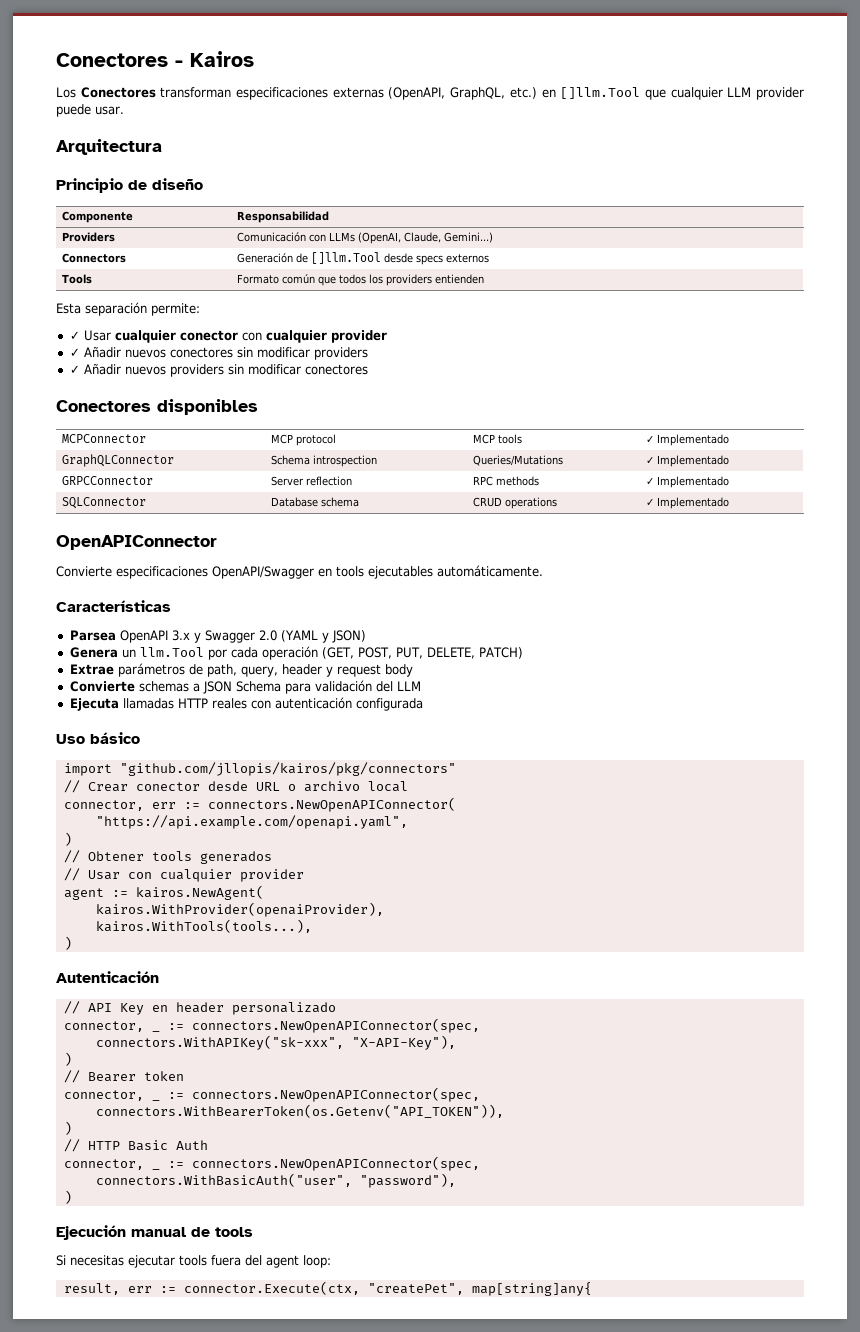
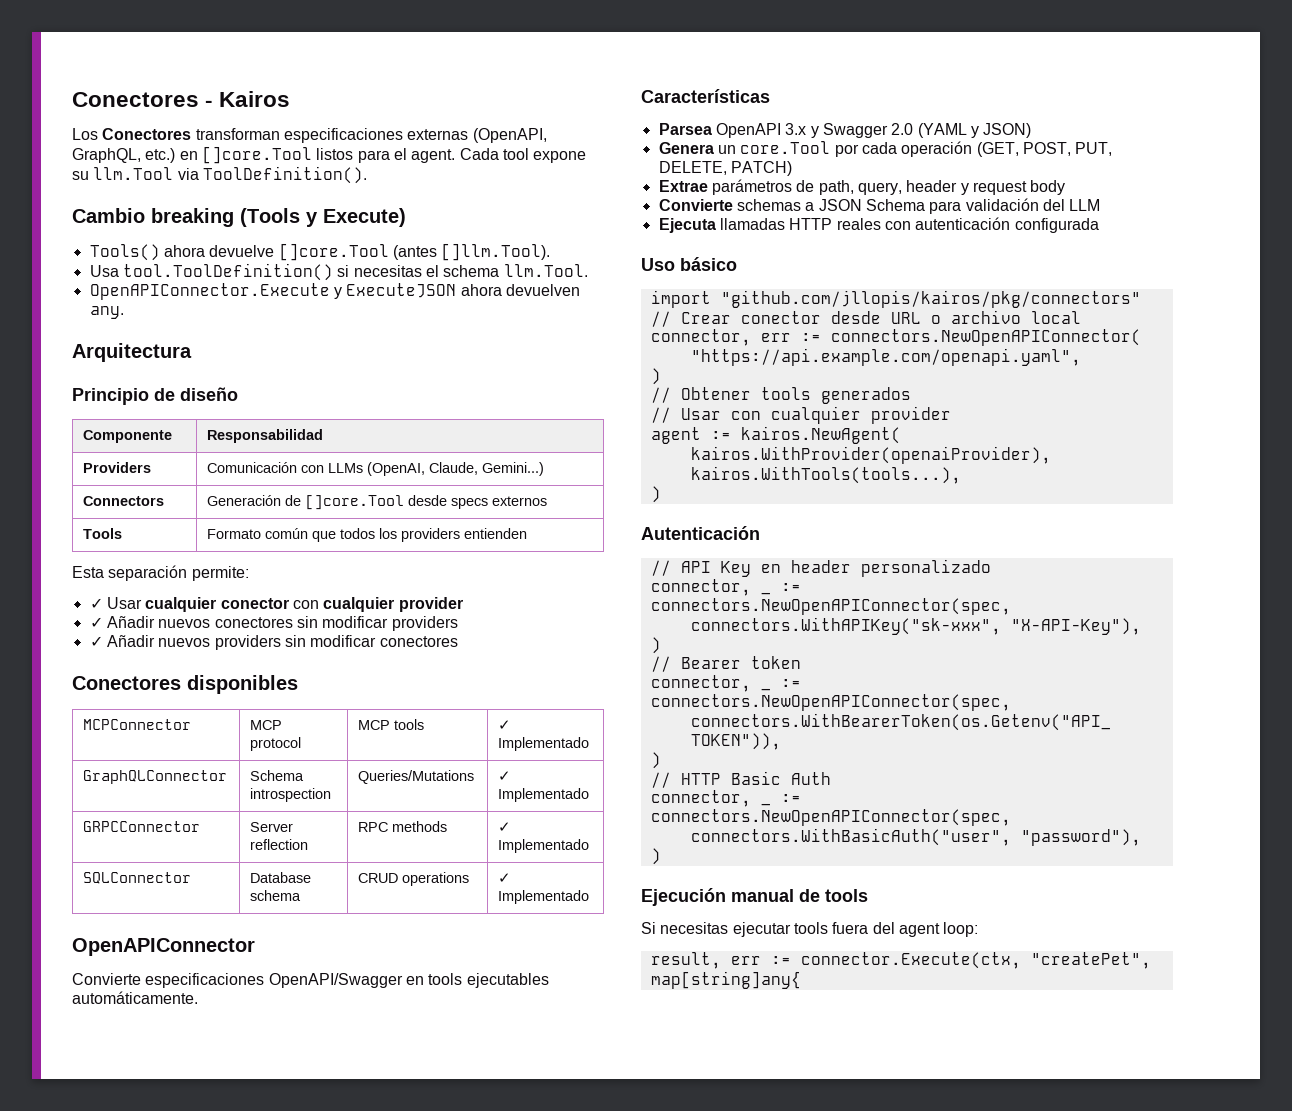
[560,87,805,100] [56,104,124,117] []llm.Tool que cualquier LLM provider puede usar. -> [201,146,587,164] [72,166,367,184] [72,208,406,227] [89,243,551,261] [89,263,588,281] [89,283,580,300] [89,306,124,319] []core.Tool listos para el agent. Cada tool expone su llm.Tool via ToolDefinition(). // Cambio breaking (Tools y Execute) // Tools() ahora devuelve []core.Tool (antes []llm.Tool). // Usa tool.ToolDefinition() si necesitas el schema llm.Tool. // OpenAPIConnector.Execute y ExecuteJSON ahora devuelven any.
[311,252,382,264] []llm.Tool -> [305,495,405,510] []core.Tool
[139,647,204,657] llm.Tool -> [740,141,831,154] core.Tool

